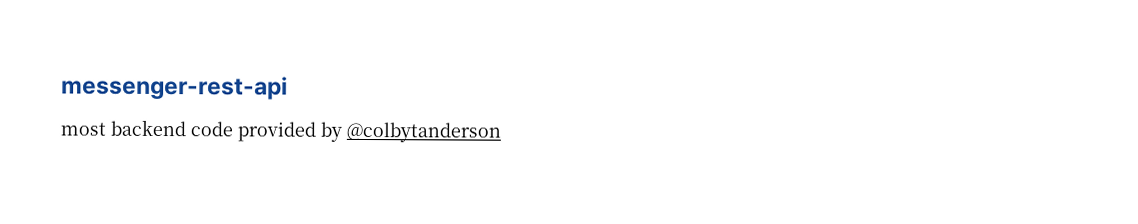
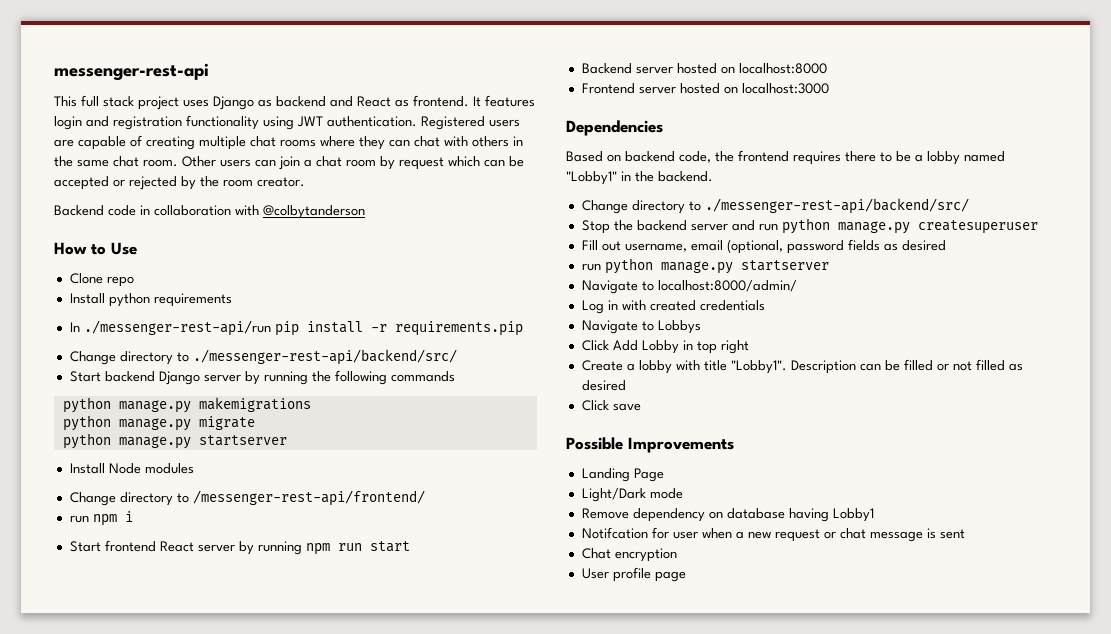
[60,119,501,143] most backend code provided by @colbytanderson -> [54,95,535,110] [54,115,520,130] [54,135,523,150] [54,156,524,170] [54,176,305,190] [54,205,365,219] [54,242,137,255] [69,273,134,287] [69,293,232,307] [69,320,523,336] [69,349,457,365] [69,370,455,385] [62,397,311,413] [62,415,255,431] [62,433,287,449] [69,463,194,474] [69,490,425,506] [69,511,133,526] [69,540,410,555] [581,63,827,74] [581,83,829,94] [566,120,663,136] [566,150,1005,165] [566,171,713,185] [581,198,969,214] [581,218,1038,234] [581,239,946,254] [581,258,829,274] [581,280,797,294] [581,300,765,314] [581,320,701,334] [581,340,749,354] [581,359,1023,374] [581,380,626,391] [581,400,641,411] [566,437,734,453] [581,468,664,482] [581,488,683,502] [581,508,874,522] [581,527,965,542] [581,548,677,562] [581,567,686,582] This full stack project uses Django as backend and React as frontend. It features login and registration functionality using JWT authentication. Registered users are capable of creating multiple chat rooms where they can chat with others in the same chat room. Other users can join a chat room by request which can be accepted or rejected by the room creator. // Backend code in collaboration with @colbytanderson // How to Use // Clone repo // Install python requirements // In ./messenger-rest-api/run pip install -r requirements.pip // Change directory to ./messenger-rest-api/backend/src/ // Start backend Django server by running the following commands // python manage.py makemigrations // python manage.py migrate // python manage.py startserver // Install Node modules // Change directory to /messenger-rest-api/frontend/ // run npm i // Start frontend React server by running npm run start // Backend server hosted on localhost:8000 // Frontend server hosted on localhost:3000 // Dependencies // Based on backend code, the frontend requires there to be a lobby named "Lobby1" in the backend. // Change directory to ./messenger-rest-api/backend/src/ // Stop the backend server and run python manage.py createsuperuser // Fill out username, email (optional, password fields as desired // run python manage.py startserver // Navigate to localhost:8000/admin/ // Log in with created credentials // Navigate to Lobbys // Click Add Lobby in top right // Create a lobby with title "Lobby1". Description can be filled or not filled as desired // Click save // Possible Improvements // Landing Page // Light/Dark mode // Remove dependency on database having Lobby1 // Notifcation for user when a new request or chat message is sent // Chat encryption // User profile page

